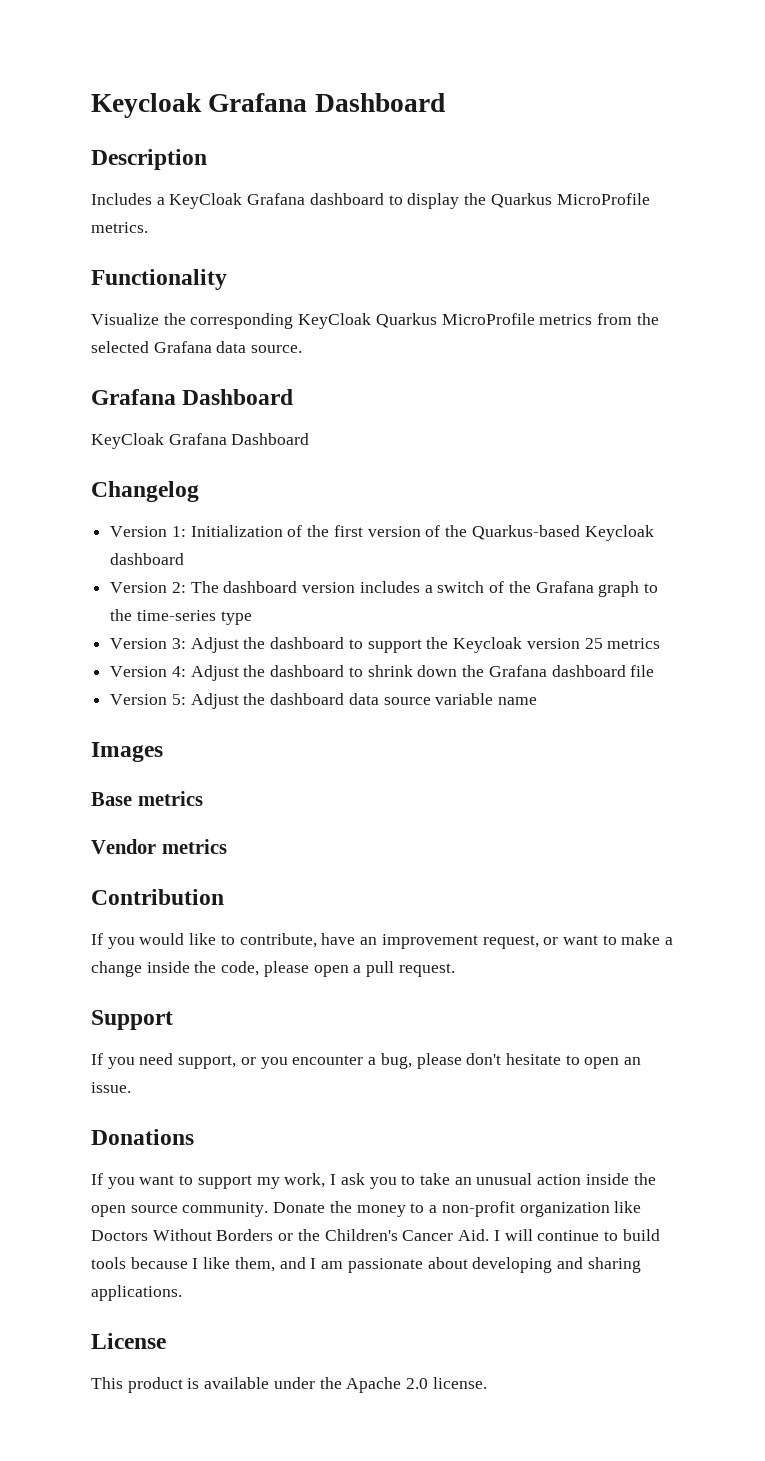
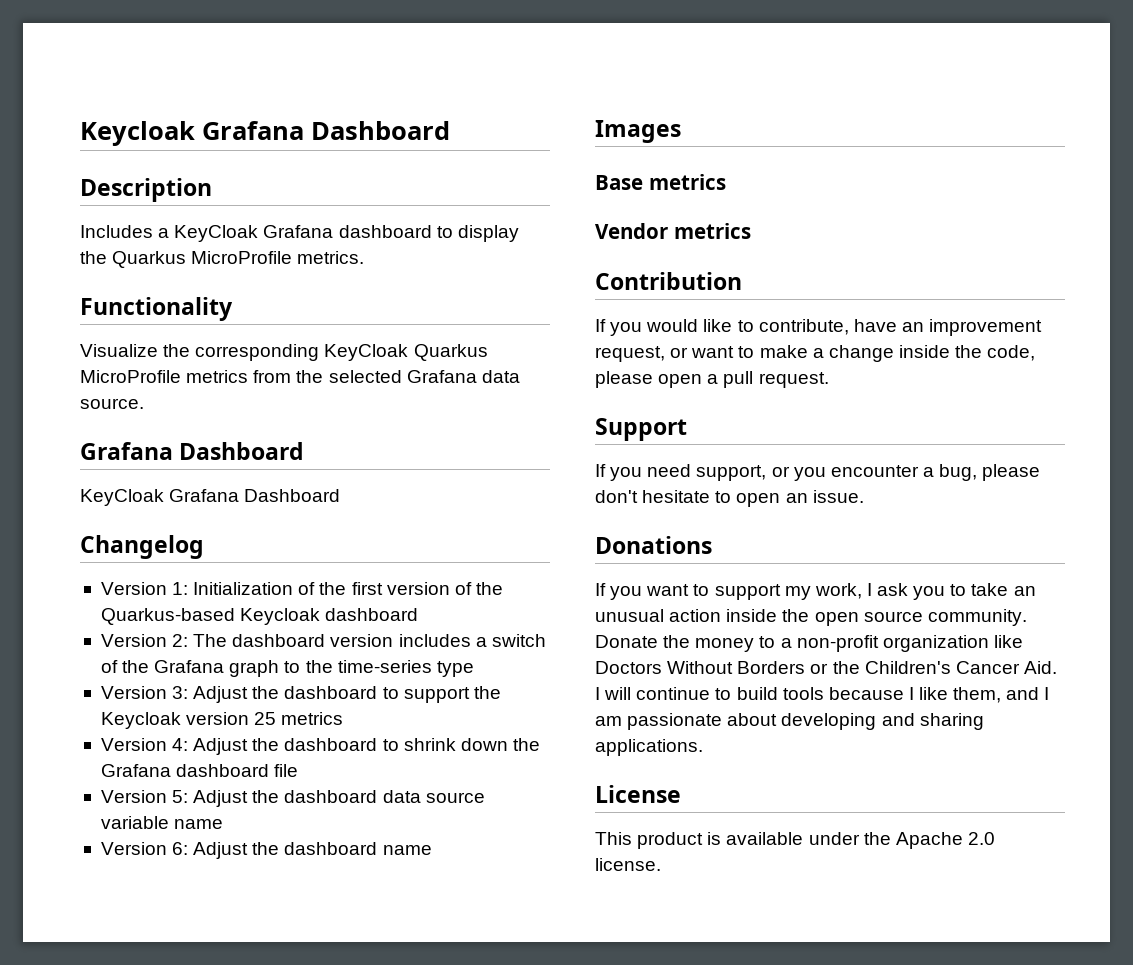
(538, 701) none -> [100,842,432,859] // Version 6: Adjust the dashboard name

